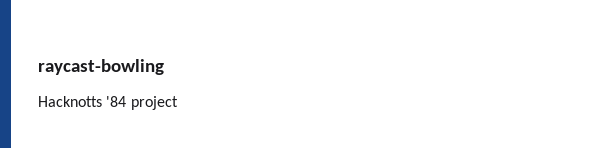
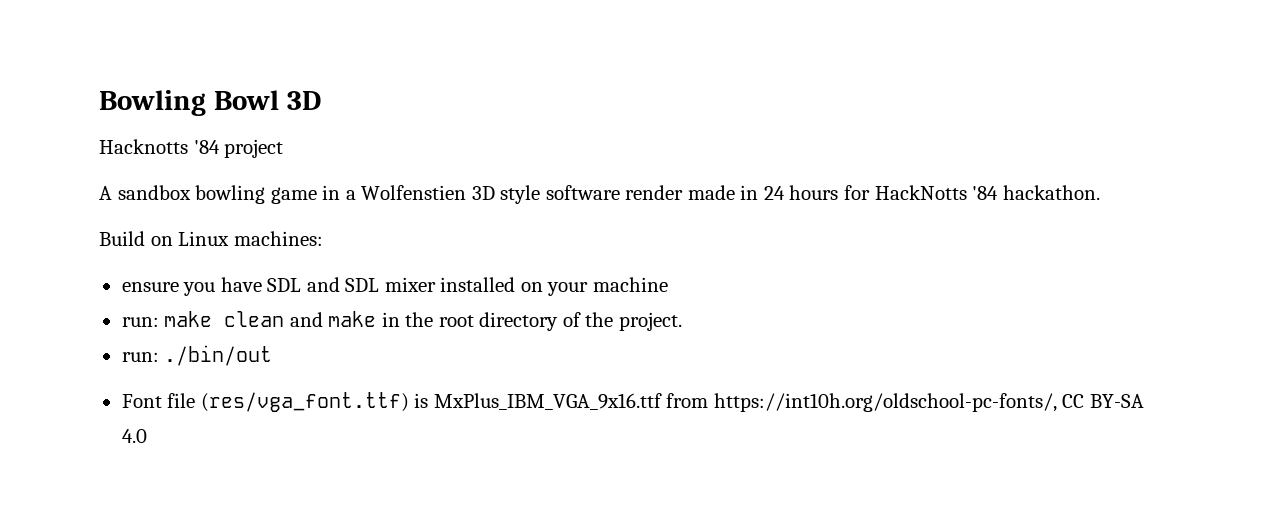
[38,59,164,75] raycast-bowling -> [99,90,321,116] Bowling Bowl 3D
(178, 103) none -> [99,185,1100,204] [99,231,323,246] [121,277,668,296] [121,311,682,331] [121,345,273,366] [121,392,1144,412] [121,429,147,443] // A sandbox bowling game in a Wolfenstien 3D style software render made in 24 hours for HackNotts '84 hackathon. // Build on Linux machines: // ensure you have SDL and SDL mixer installed on your machine // run: make clean and make in the root directory of the project. // run: ./bin/out // Font file (res/vga_font.ttf) is MxPlus_IBM_VGA_9x16.ttf from https://int10h.org/oldschool-pc-fonts/, CC BY-SA 4.0

